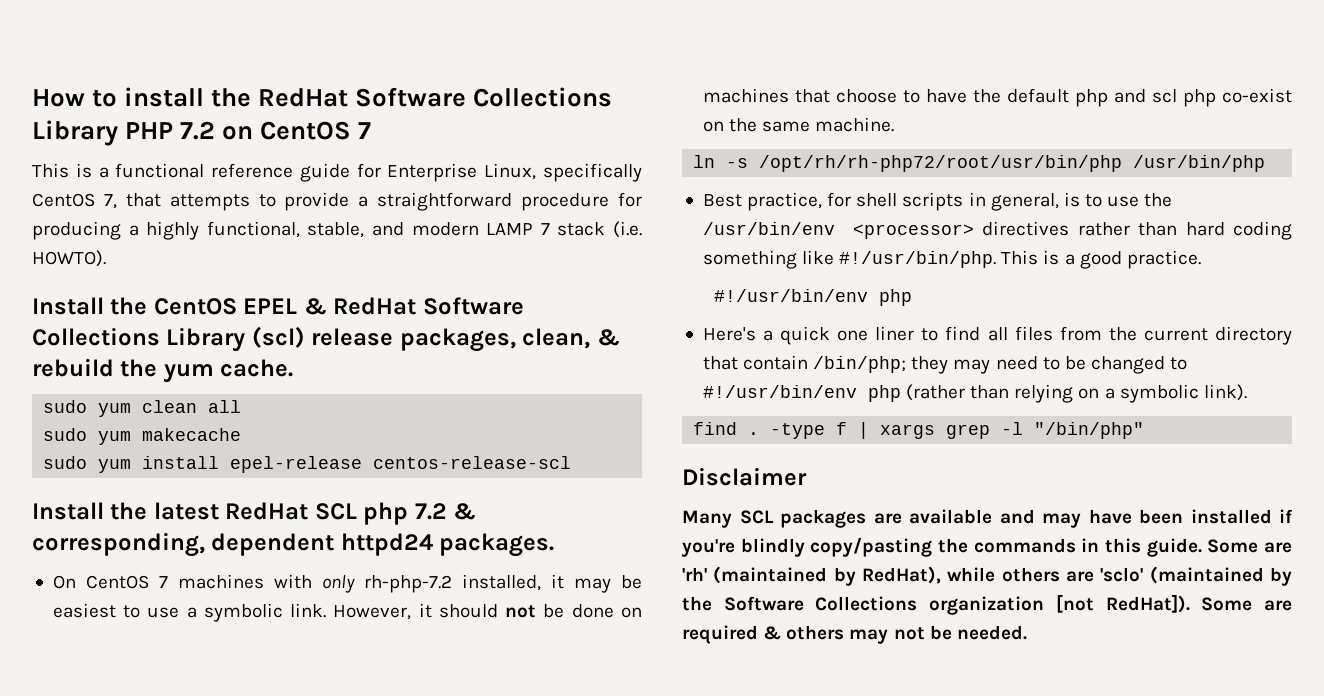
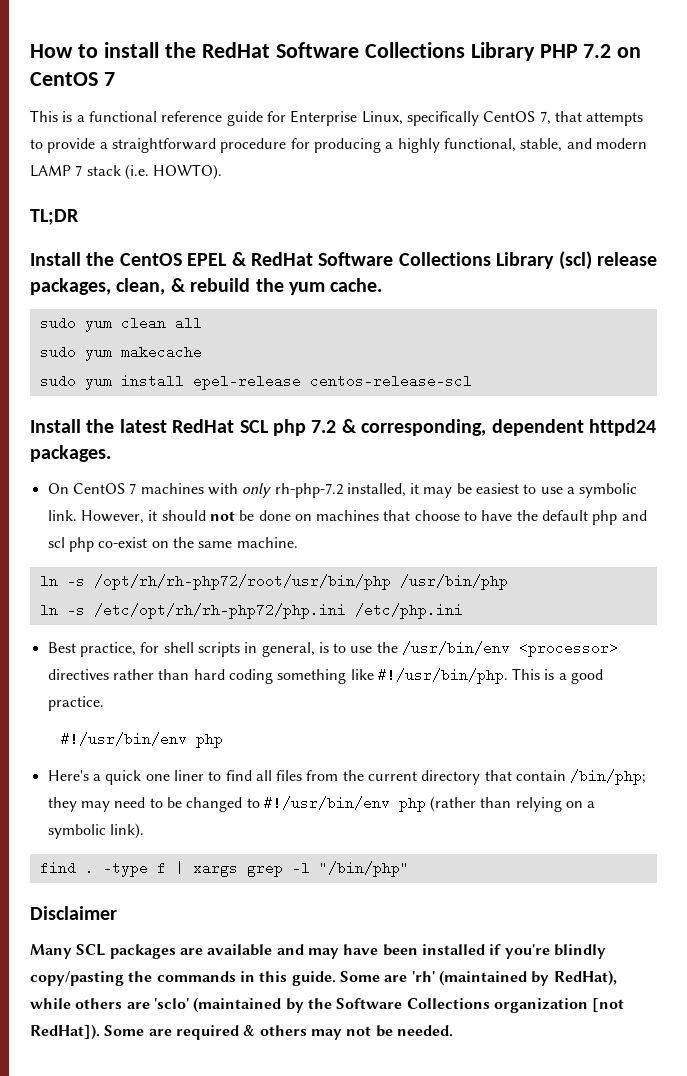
(106, 258) none -> [30,209,79,225] // TL;DR
(1266, 163) none -> [39,603,463,619] // ln -s /etc/opt/rh/rh-php72/php.ini /etc/php.ini

